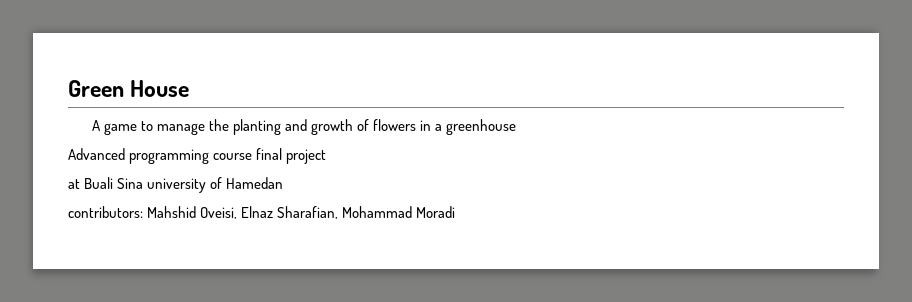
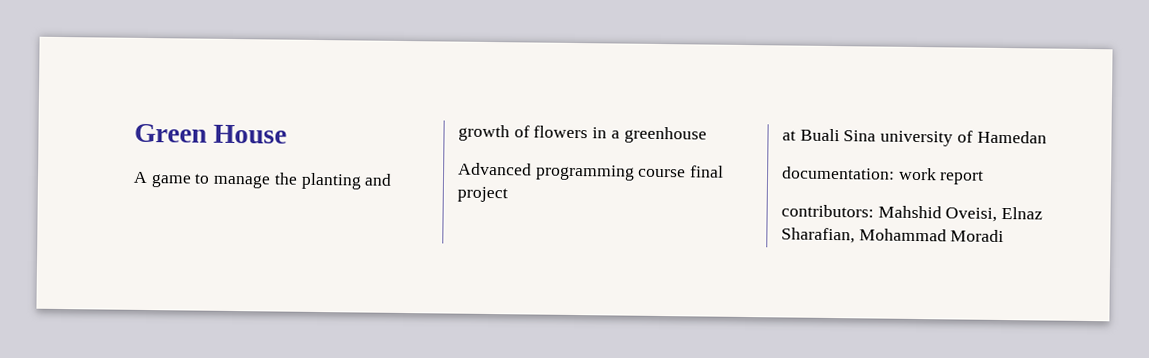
(284, 183) none -> [782,166,985,185] // documentation: work report

